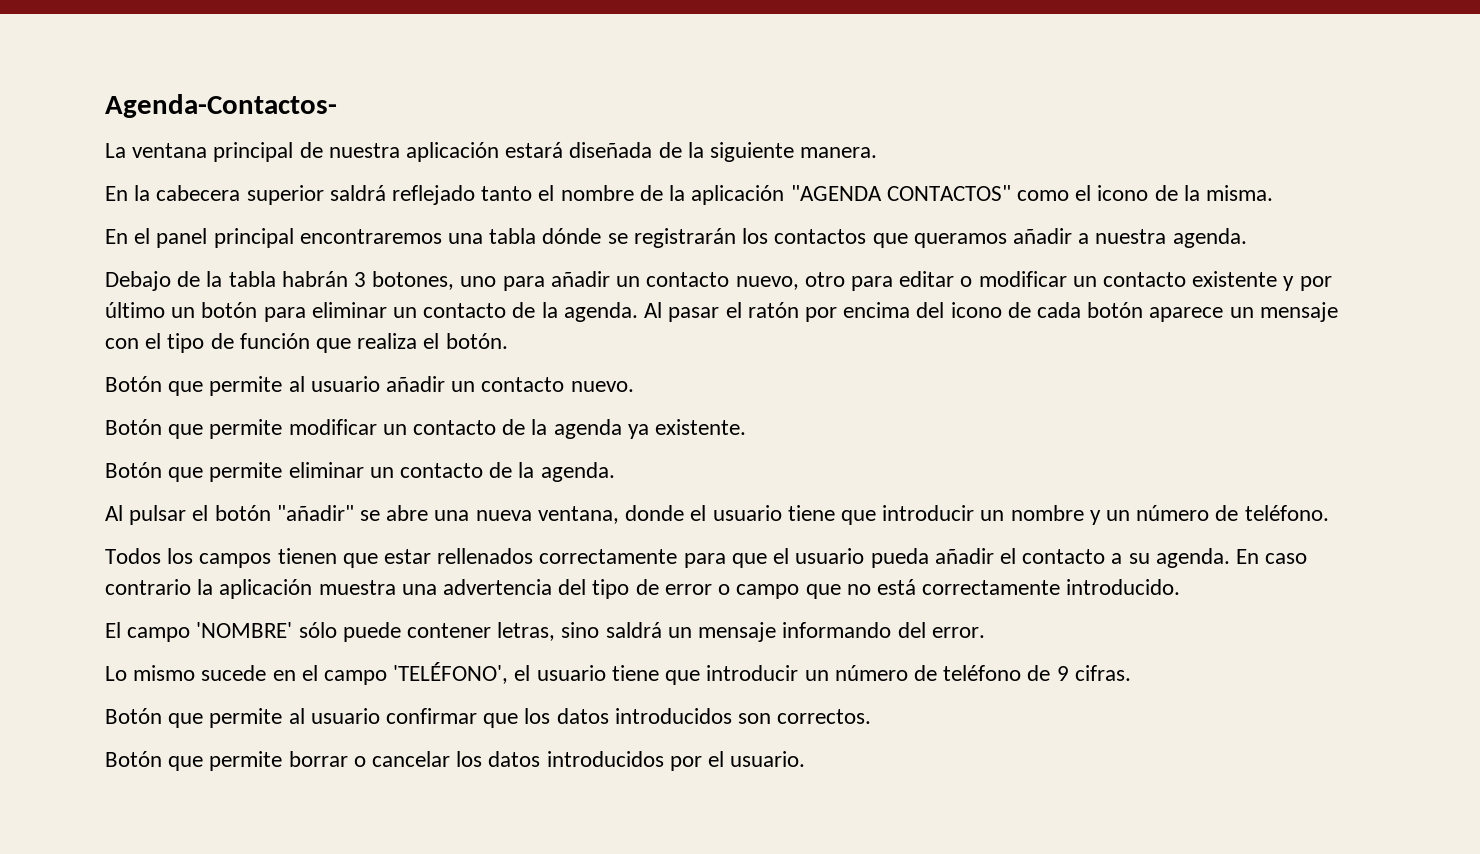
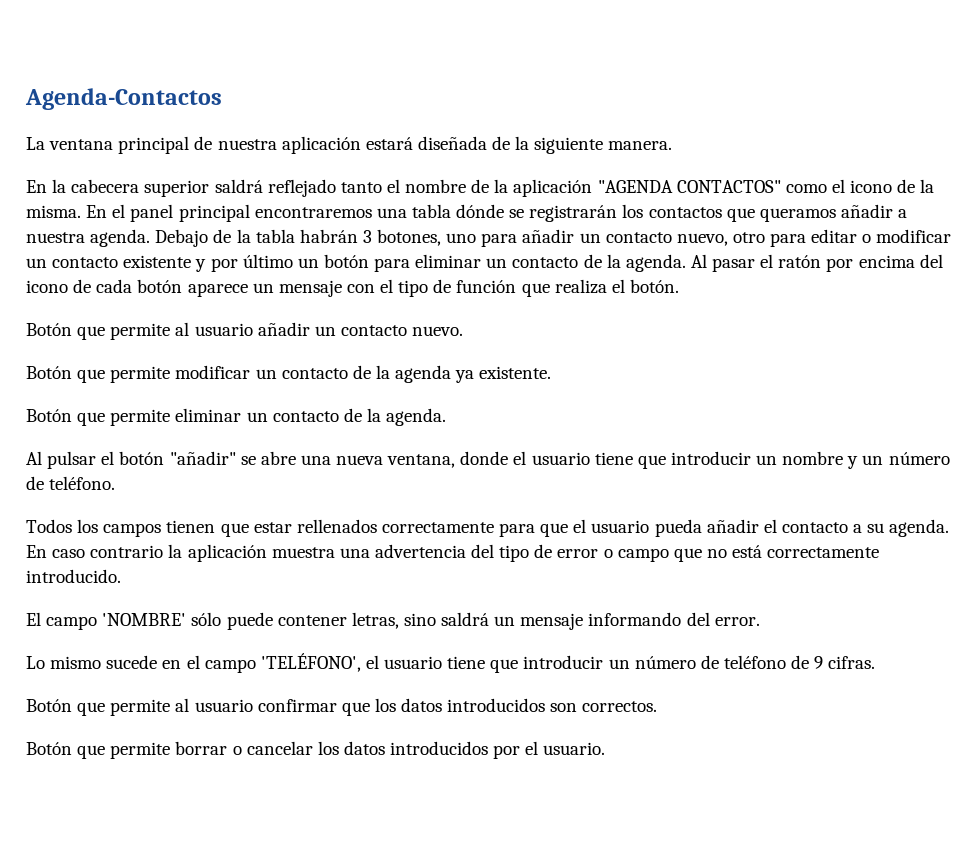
[105,94,337,118] Agenda-Contactos- -> [25,88,222,110] Agenda-Contactos
(1273, 193) // -> (81, 211) none
(1247, 238) // -> (151, 238) none

